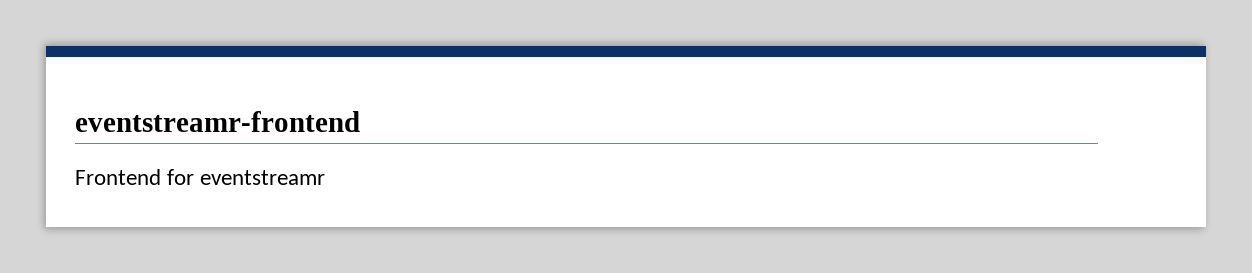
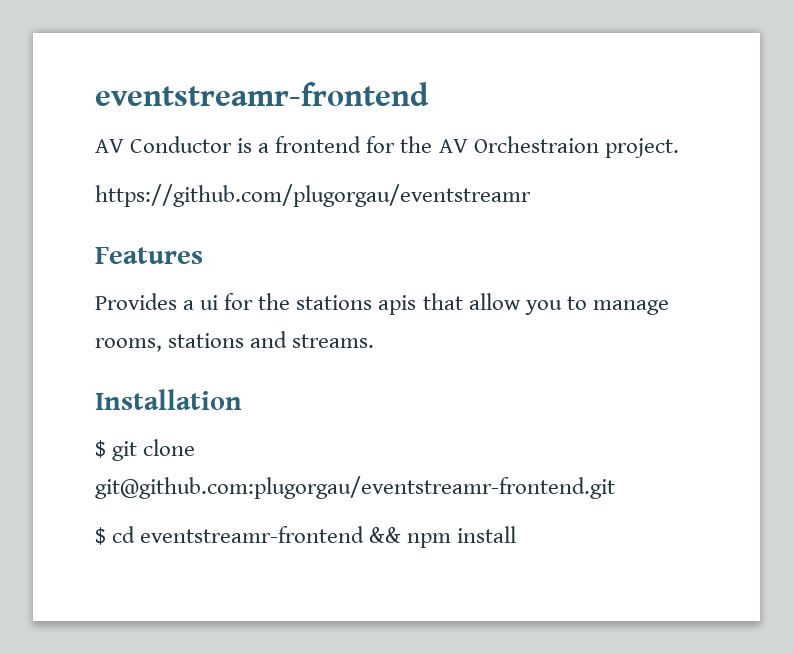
[75,169,326,185] Frontend for eventstreamr -> [95,136,679,158] [95,184,531,207] [95,247,203,264] [95,293,669,315] [95,331,375,352] [95,389,242,410] [95,439,196,461] [95,476,615,499] [95,526,517,548] AV Conductor is a frontend for the AV Orchestraion project. // https://github.com/plugorgau/eventstreamr // Features // Provides a ui for the stations apis that allow you to manage rooms, stations and streams. // Installation // $ git clone git@github.com:plugorgau/eventstreamr-frontend.git // $ cd eventstreamr-frontend && npm install

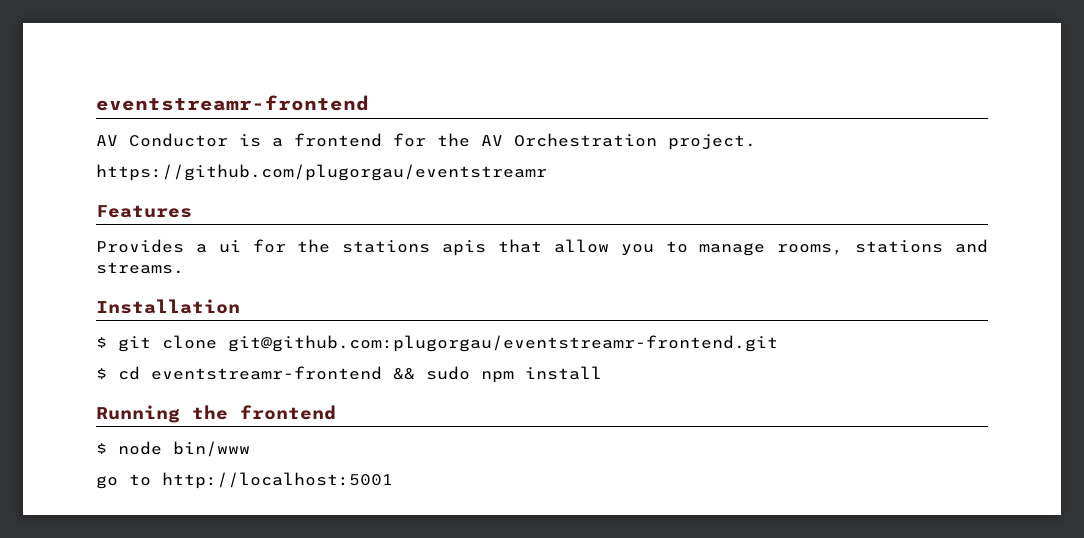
[473,136,599,153] Orchestraion -> [514,133,657,147] Orchestration
(402, 535) none -> [426,366,470,380] sudo
(517, 534) none -> [96,405,336,423] [96,441,250,457] [96,472,393,489] // Running the frontend // $ node bin/www // go to http://localhost:5001

